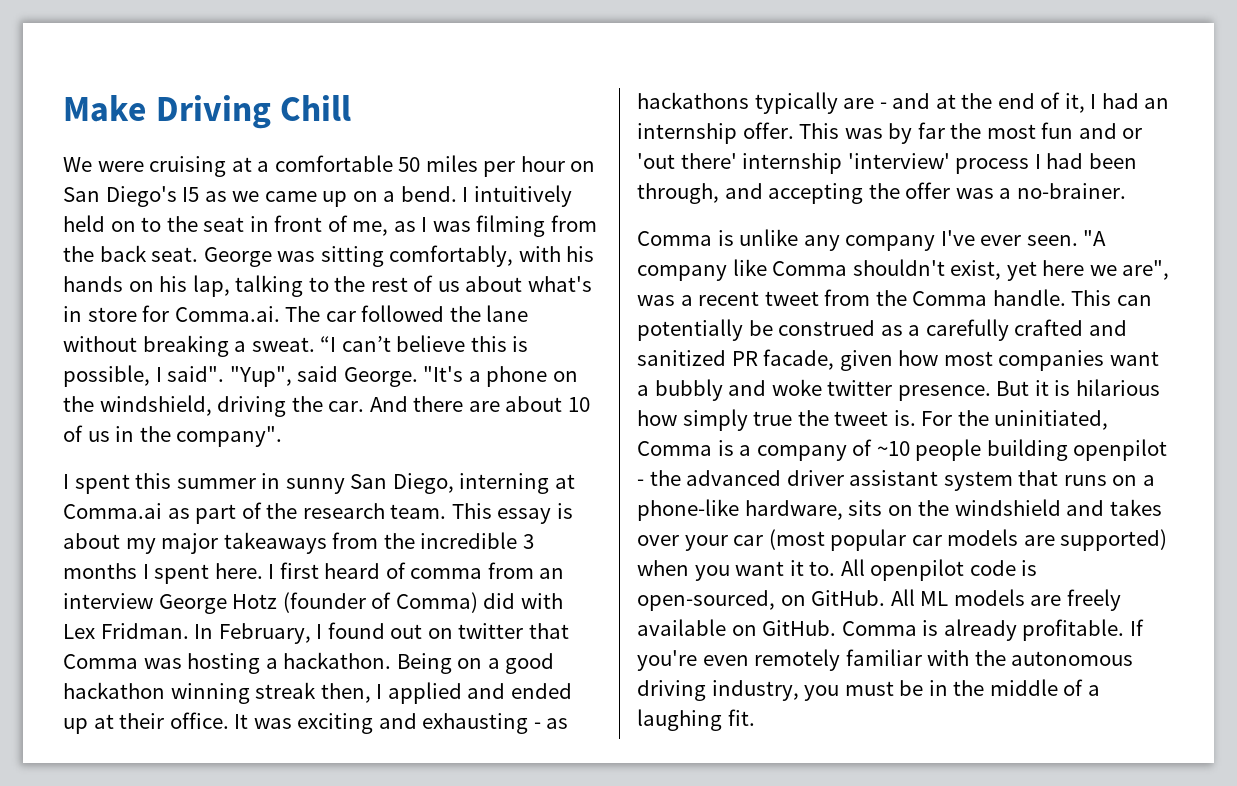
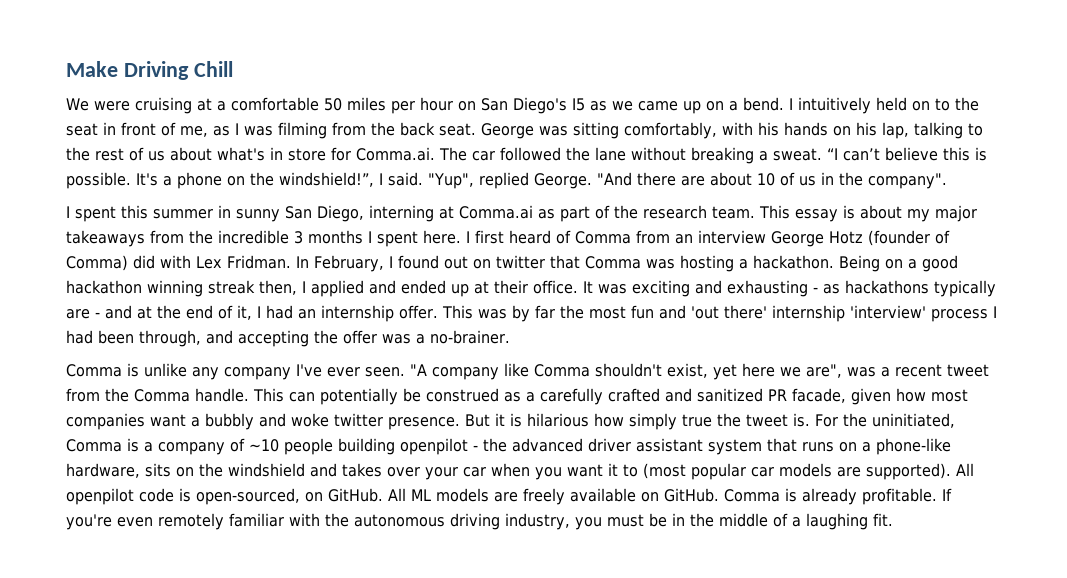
[63,365,578,387] [63,395,408,417] possible, I said". "Yup", said George. "It's a phone on the windshield, driving the car. And -> [66,172,632,189] possible. It's a phone on the windshield!”, I said. "Yup", replied George. "And
[410,568,483,579] comma -> [575,231,631,244] Comma
[1122,128,1143,139] or -> (686, 312) none
(764, 540) none -> [491,463,638,480] when you want it to
[1060,529,1168,551] [637,560,836,581] supported) when you want it to. -> [866,463,951,480] supported).

